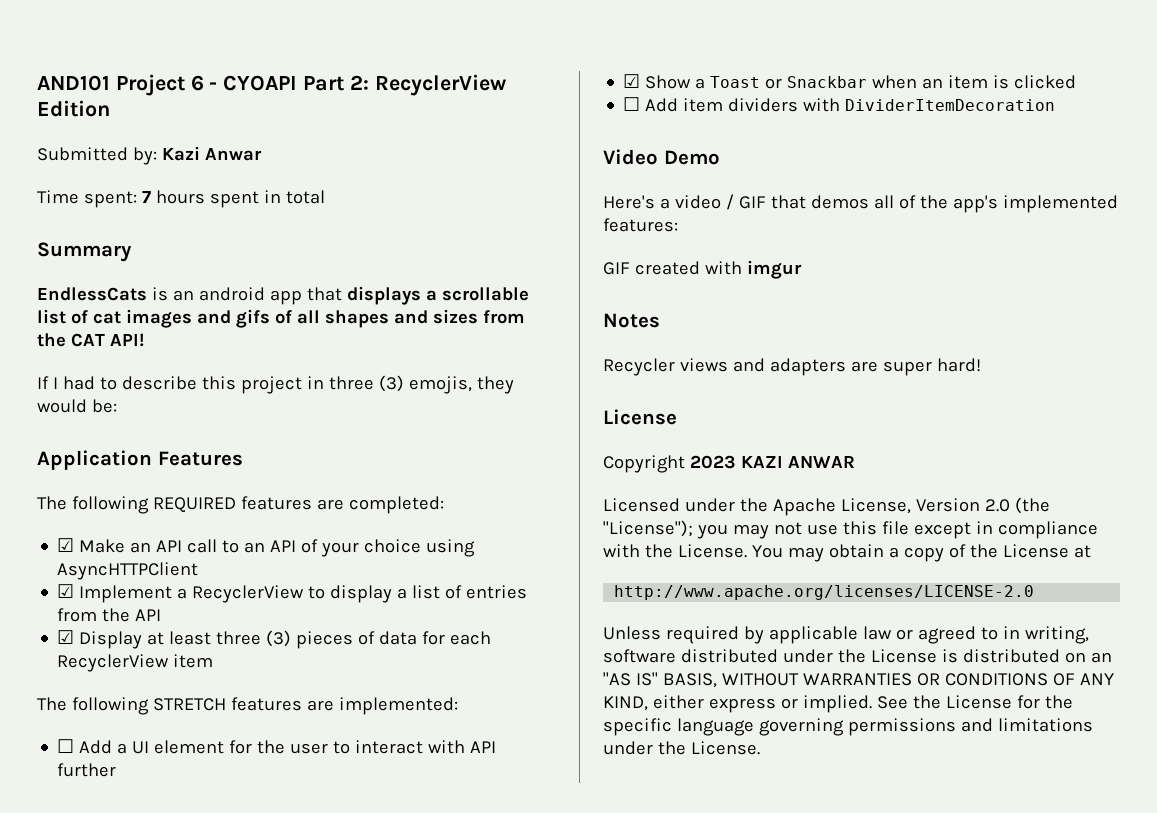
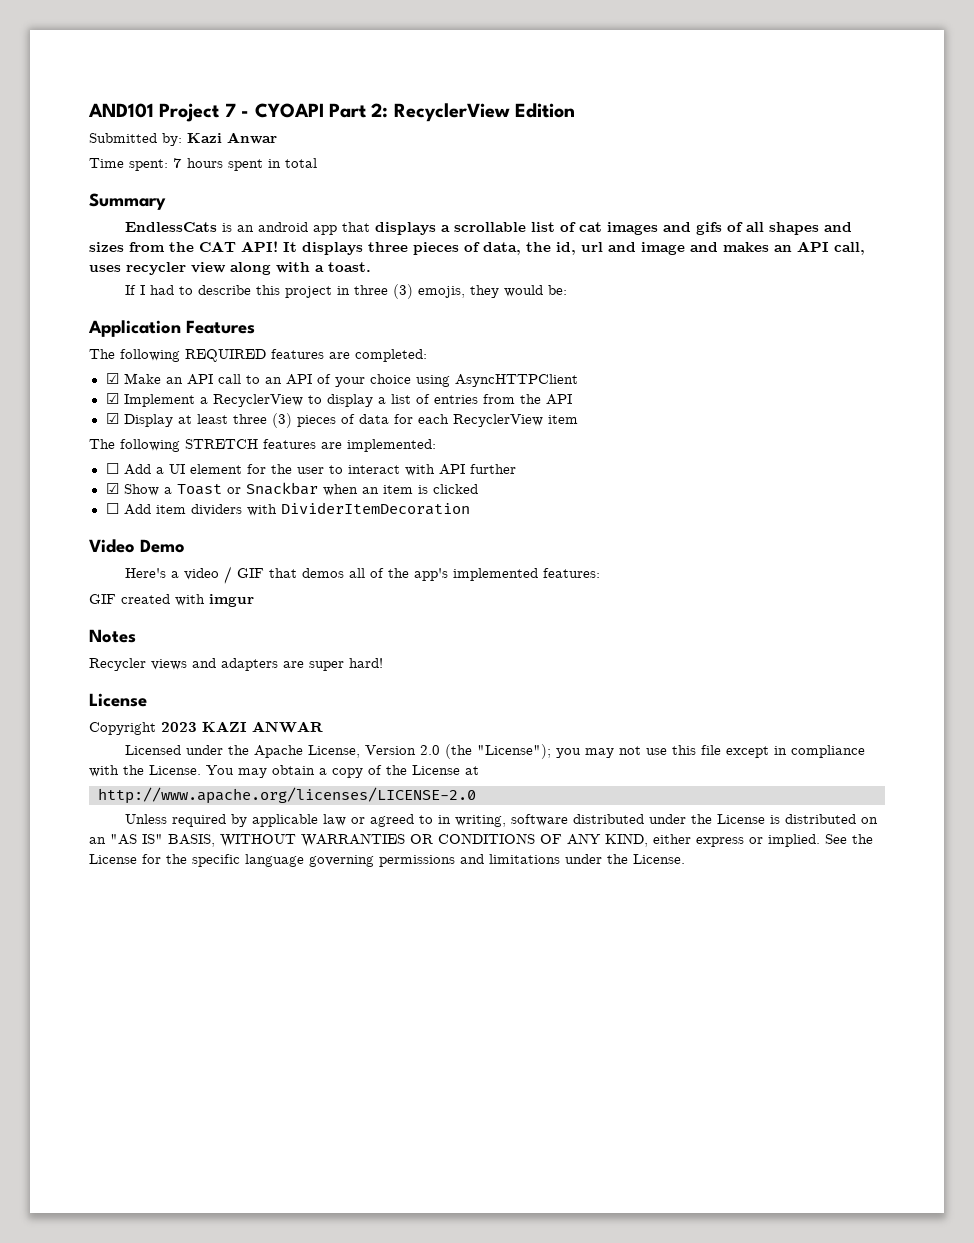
[190,75,204,91] 6 -> [224,103,236,117] 7
(144, 340) none -> [283,241,865,255] [89,262,371,275] It displays three pieces of data, the id, url and image and makes an API call, uses recycler view along with a toast.

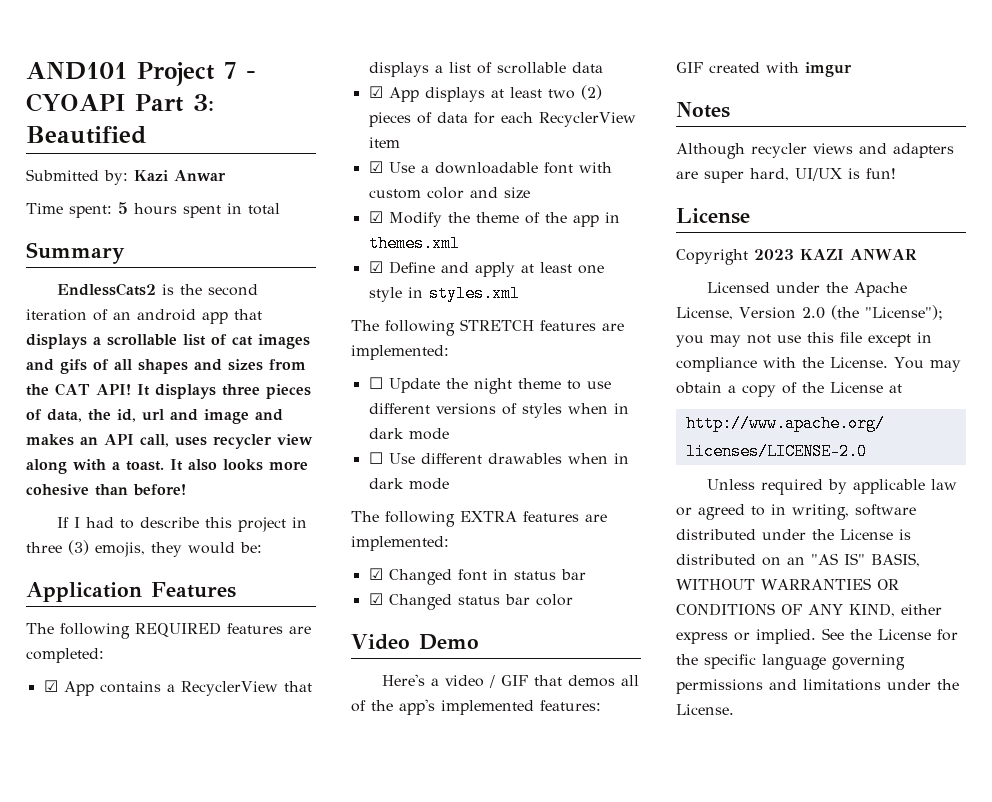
[371,103,576,122] 2: RecyclerView Edition -> [192,94,214,111] [26,126,147,144] 3: Beautified
[173,158,182,168] 7 -> [118,202,128,214] 5
[125,222,233,232] EndlessCats is -> [57,283,259,296] [26,309,108,321] EndlessCats2 is the second iteration of
(371, 267) none -> [170,459,308,471] [26,484,186,496] It also looks more cohesive than before!
[123,373,578,387] [105,393,572,407] [105,413,292,428] Make an API call to an API of your choice using AsyncHTTPClient // ☑ Implement a RecyclerView to display a list of entries from the API // ☑ Display at least three (3) -> [63,681,312,696] [368,62,603,77] [368,85,602,102] App contains a RecyclerView that displays a list of scrollable data // ☑ App displays at least two (2)
(578, 419) none -> [368,161,612,174] [368,187,530,199] [368,211,620,227] [368,235,460,252] [368,261,604,277] [368,285,520,302] // ☑ Use a downloadable font with custom color and size // ☑ Modify the theme of the app in themes.xml // ☑ Define and apply at least one style in styles.xml
[123,464,516,476] [105,482,478,496] [105,502,470,516] Add a UI element for the user to interact with API further // ☑ Show a Toast or Snackbar when an item is clicked // ☐ Add item dividers with DividerItemDecoration -> [388,378,611,394] [368,403,629,418] [368,428,449,440] [368,452,629,464] [368,478,449,490] [351,511,607,527] [351,536,449,551] [368,568,586,585] [368,593,573,610] Update the night theme to use different versions of styles when in dark mode // ☐ Use different drawables when in dark mode // The following EXTRA features are implemented: // ☑ Changed font in status bar // ☑ Changed status bar color
[89,658,146,671] Recycler -> [676,143,807,159] Although recycler
[349,658,383,668] hard! -> [750,168,896,181] hard, UI/UX is fun!

